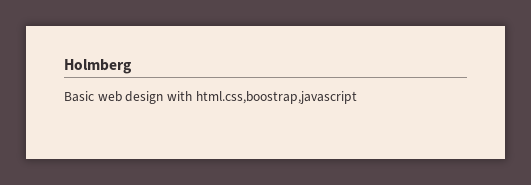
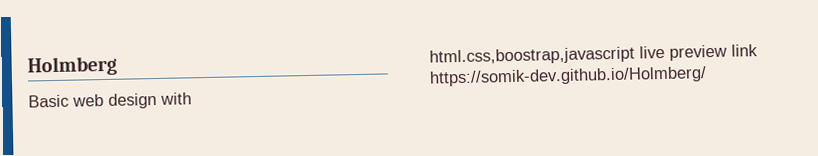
(357, 97) none -> [639,44,758,61] [429,66,707,87] live preview link https://somik-dev.github.io/Holmberg/

